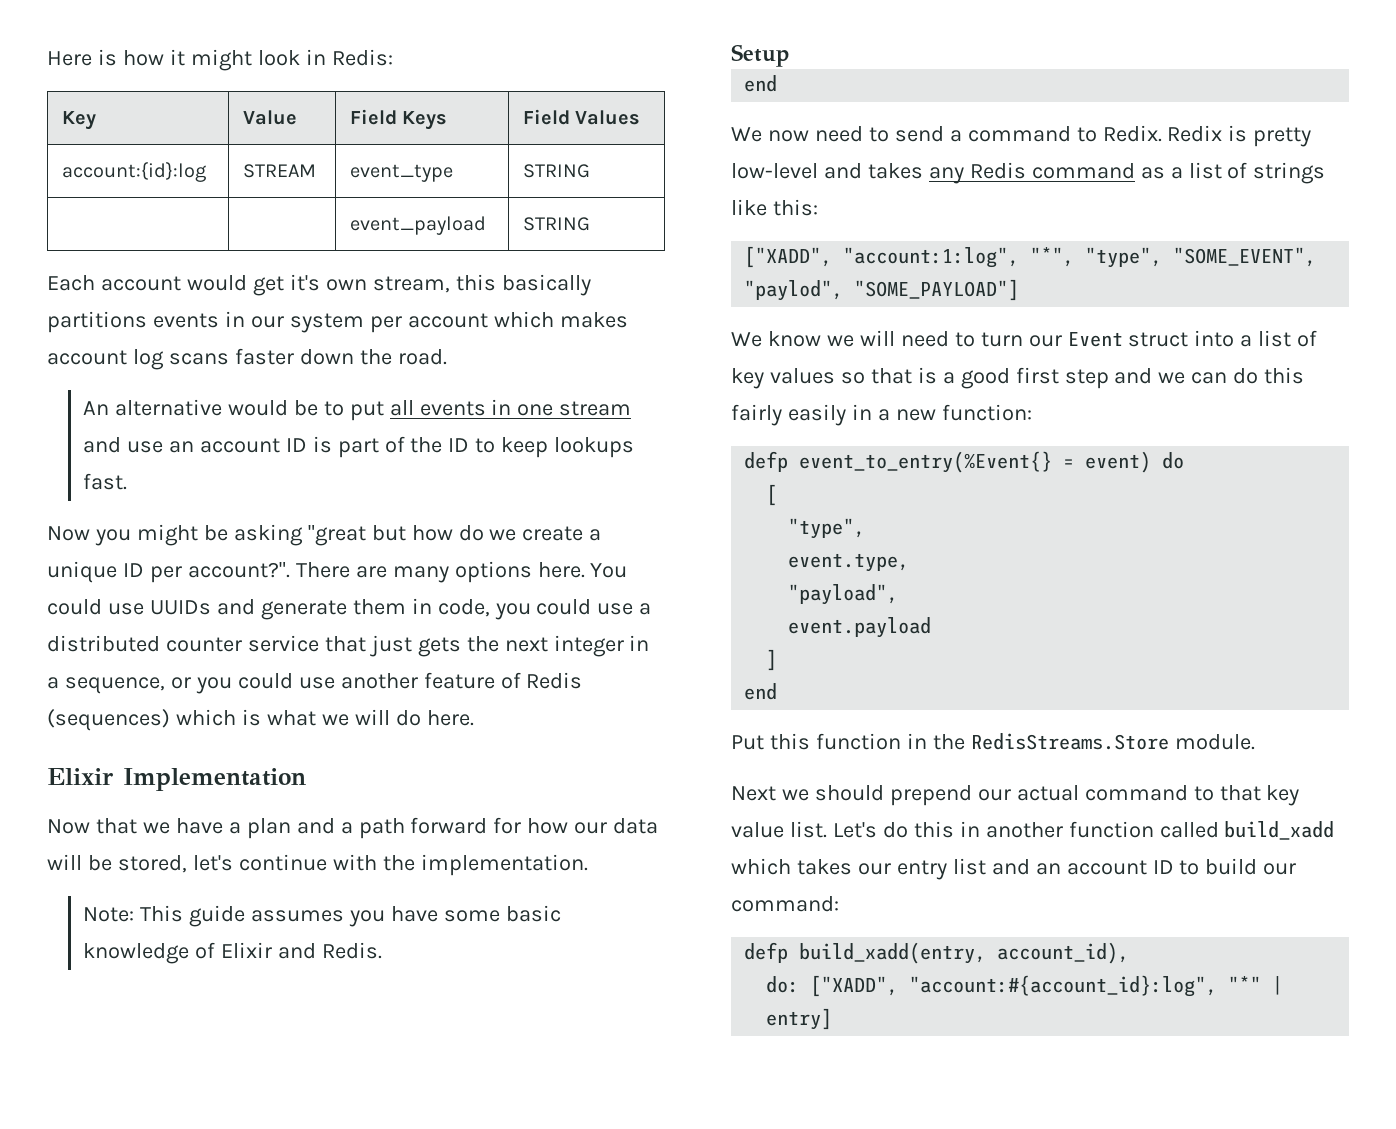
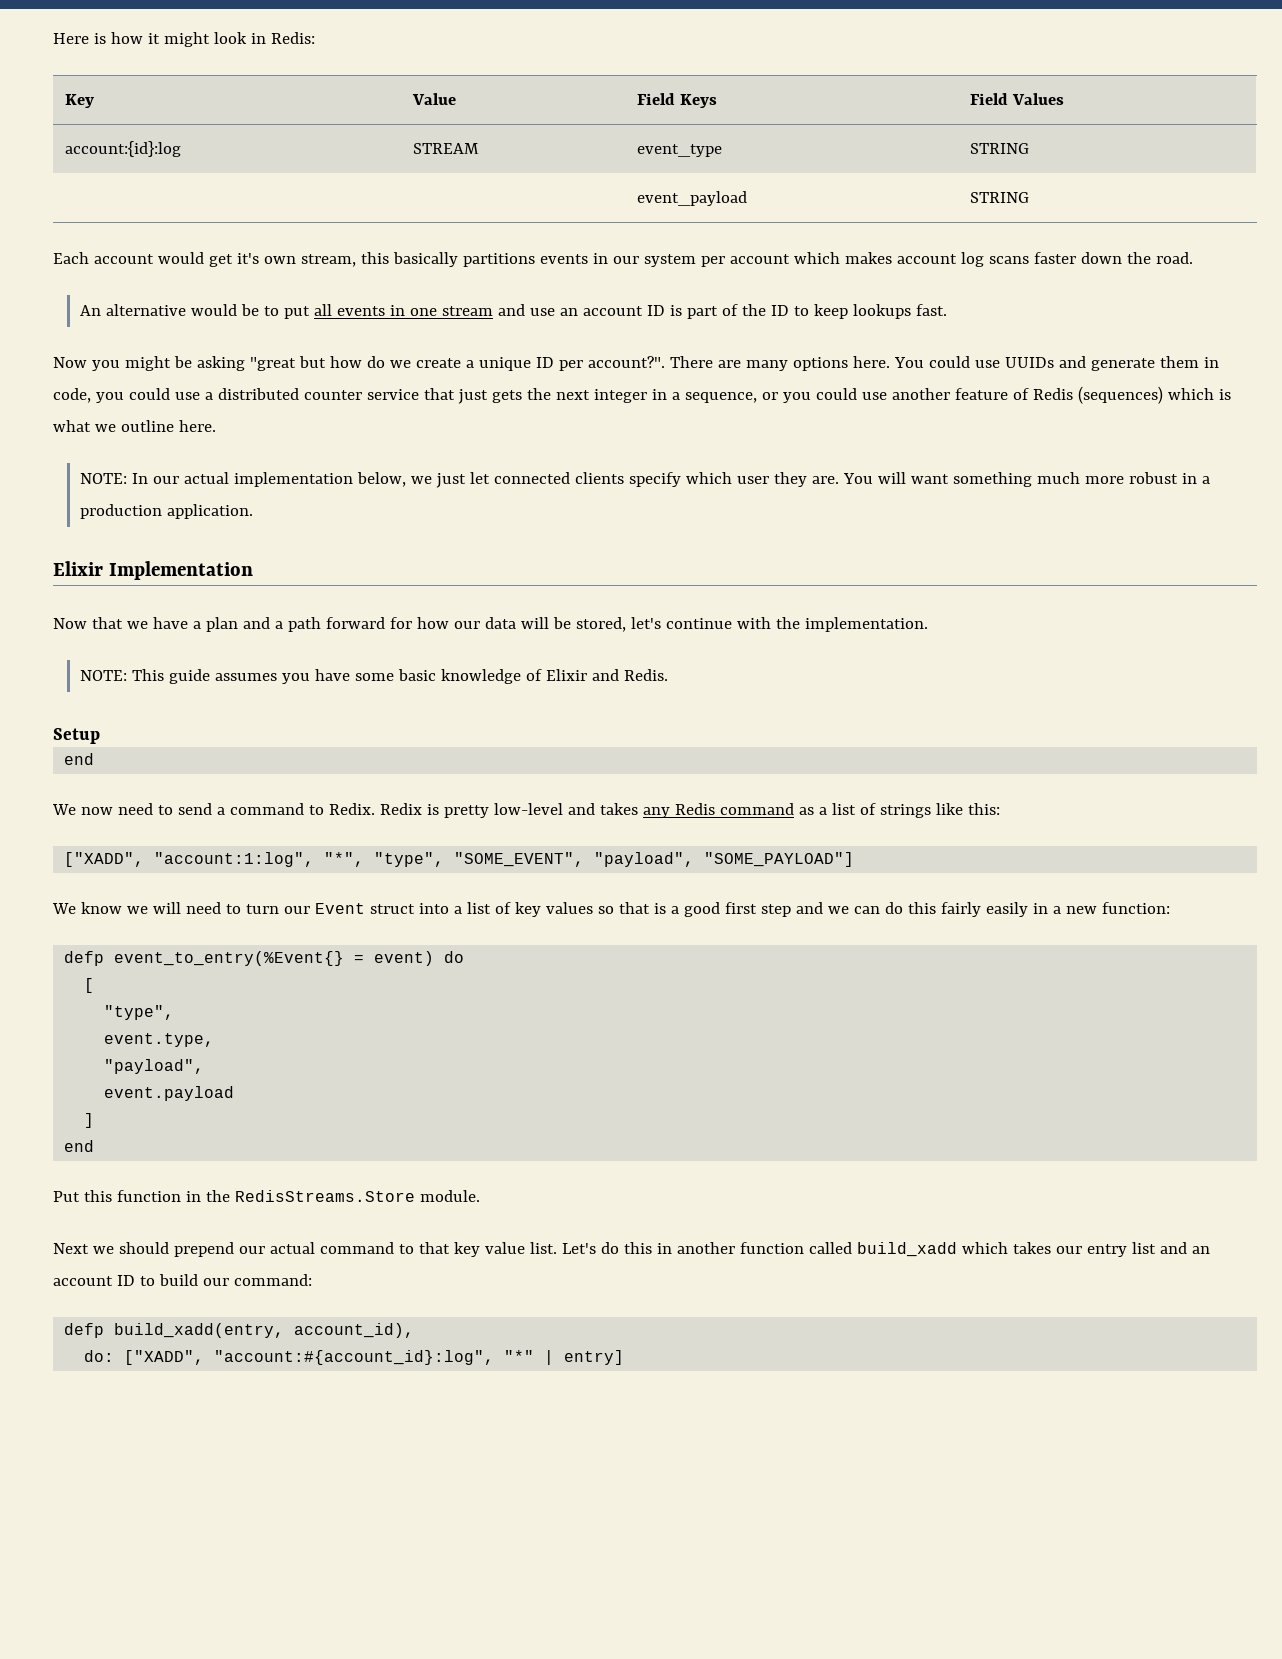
[354,709,474,726] will do here. -> [120,420,216,432] [79,472,1210,488] [79,504,253,519] outline here. // NOTE: In our actual implementation below, we just let connected clients specify which user they are. You will want something much more robust in a production application.
[82,907,134,922] Note: -> [79,670,127,681] NOTE:
[744,280,844,301] "paylod", -> [594,852,695,867] "payload",

